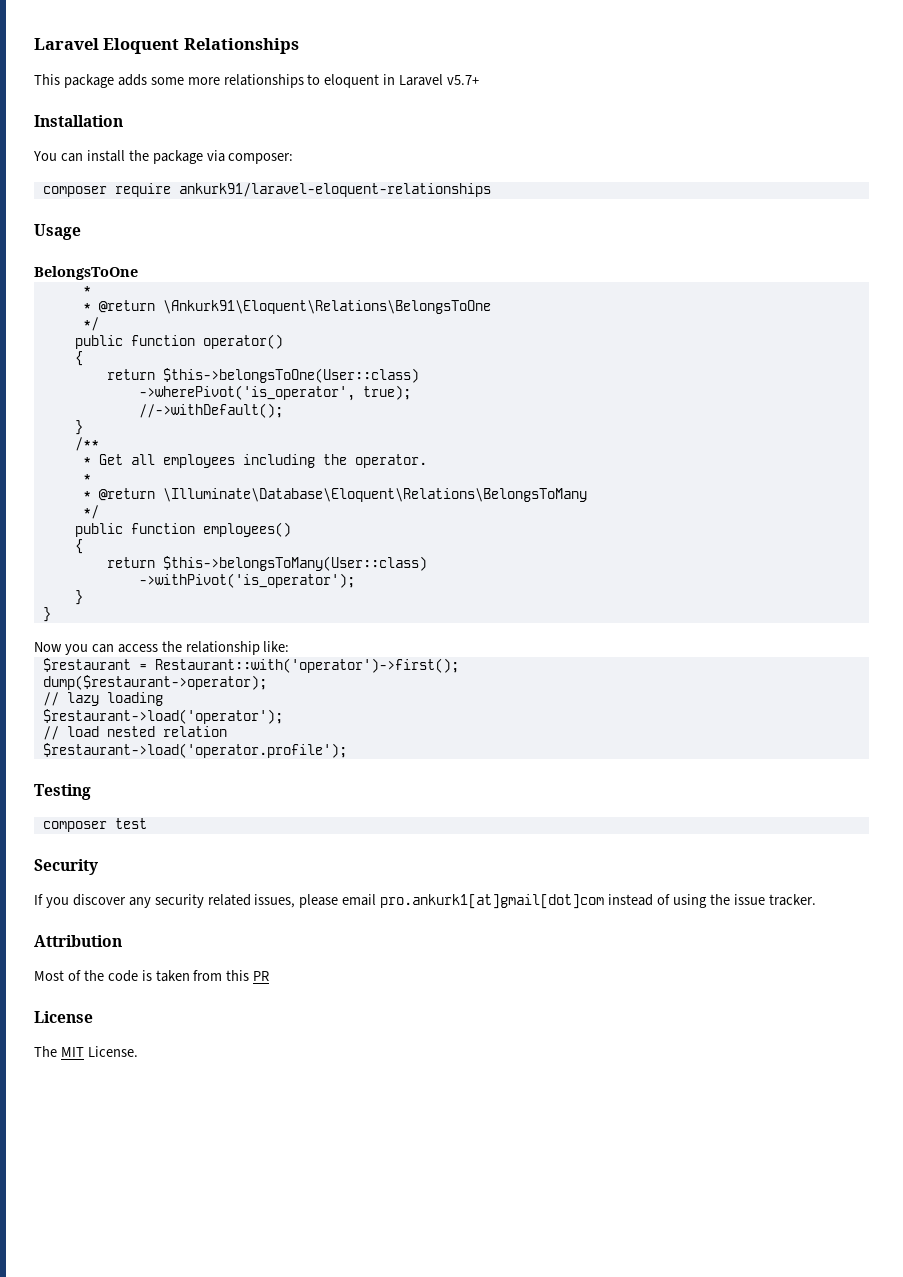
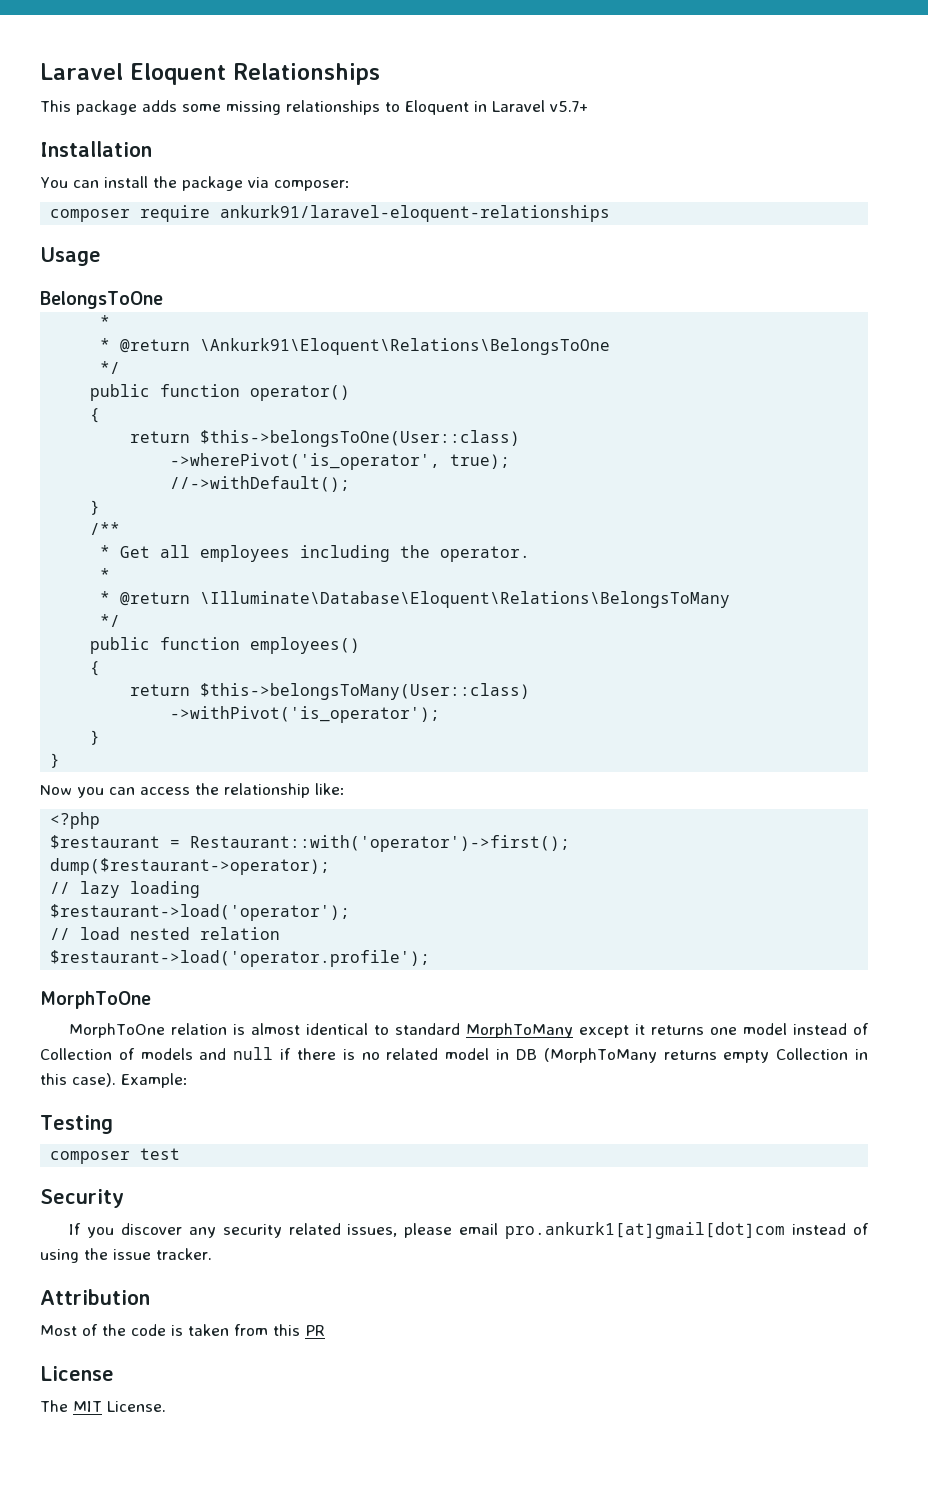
[187,77,220,85] more -> [226,101,281,115] missing
[324,74,380,88] eloquent -> [405,100,469,115] Eloquent
(290, 646) none -> [50,812,101,829] // <?php
(347, 750) none -> [40,991,151,1009] [69,1023,869,1038] [40,1047,868,1063] [40,1073,188,1088] // MorphToOne // MorphToOne relation is almost identical to standard MorphToMany except it returns one model instead of Collection of models and null if there is no related model in DB (MorphToMany returns empty Collection in this case). Example:

